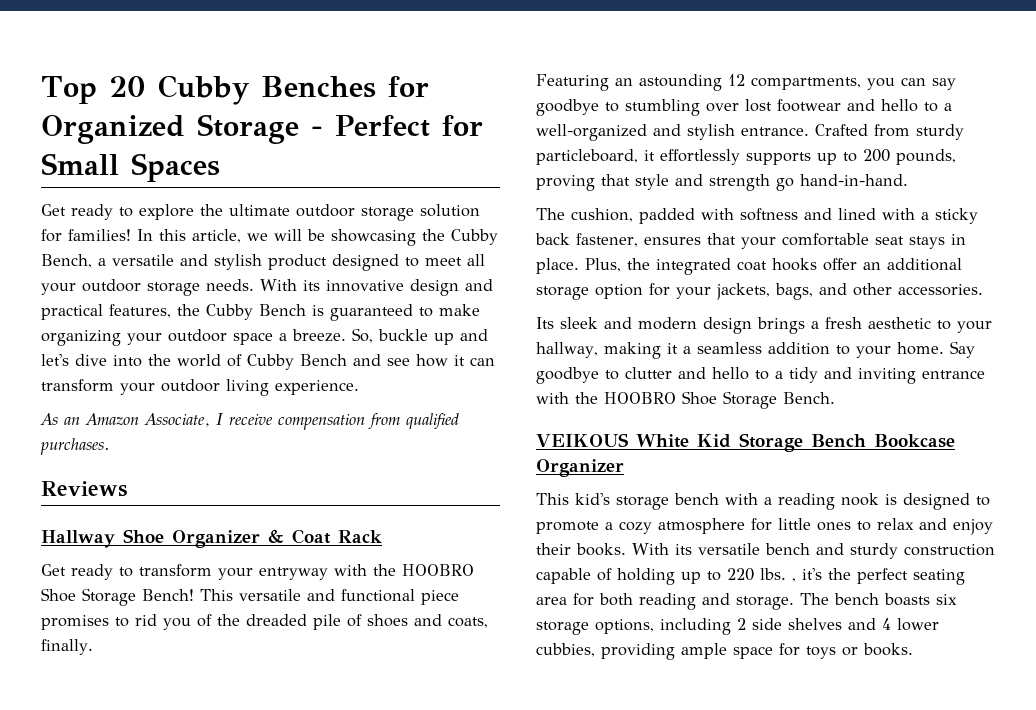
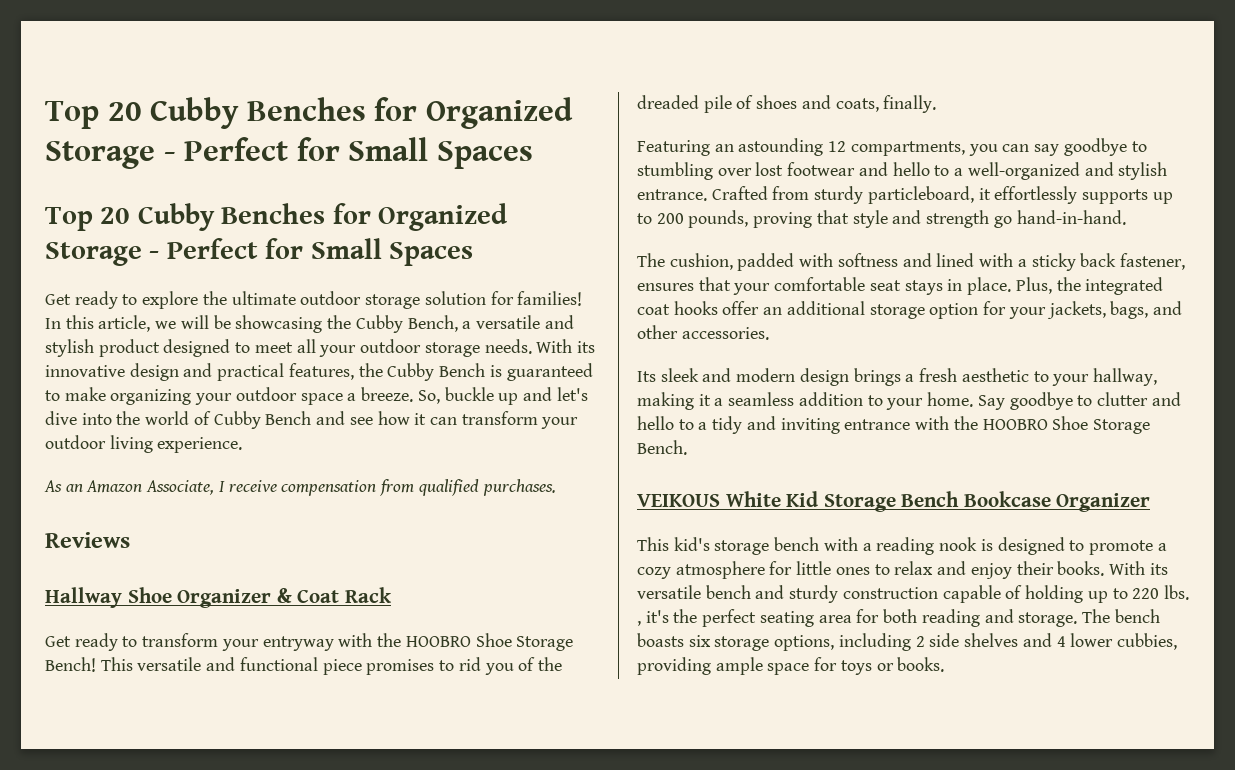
(220, 167) none -> [45,203,509,231] [45,238,474,266] // Top 20 Cubby Benches for Organized Storage - Perfect for Small Spaces

